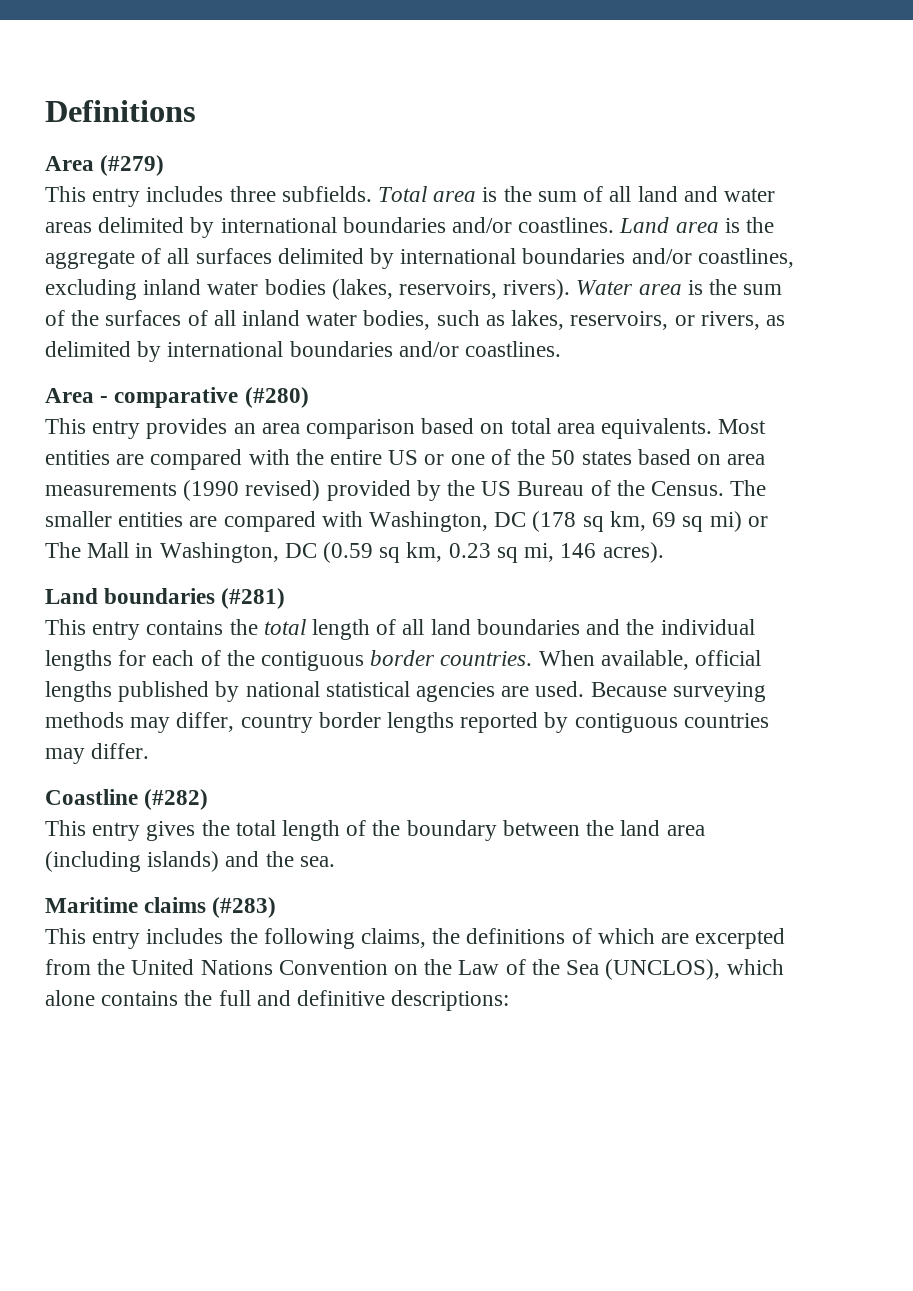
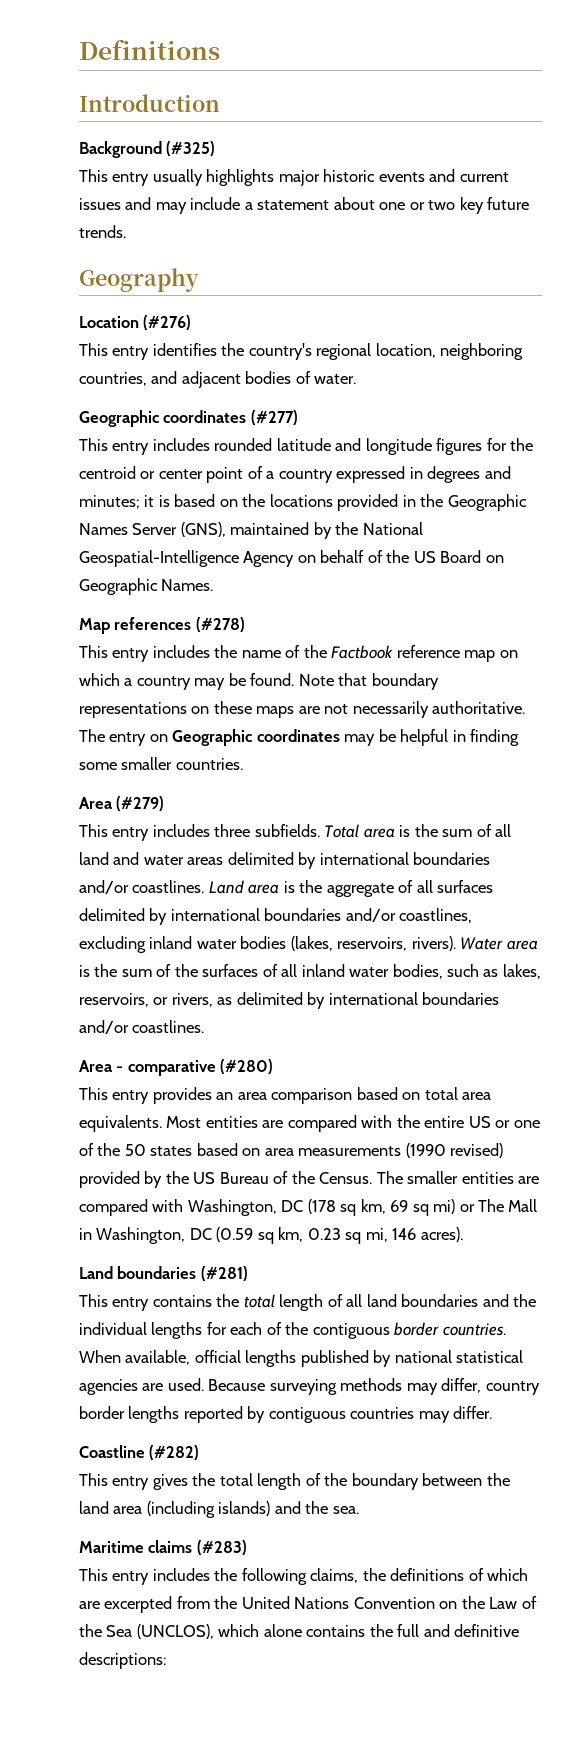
(196, 111) none -> [79,94,220,112] [79,141,216,158] [79,169,509,186] [79,197,530,214] [79,225,126,238] [79,268,199,292] [79,315,192,330] [79,343,524,360] [79,371,357,388] [79,410,298,427] [79,438,534,455] [79,466,511,483] [79,494,527,511] [79,522,423,539] [79,550,504,567] [79,578,214,595] [79,617,245,634] [79,645,518,662] [79,673,439,690] [79,701,526,718] [79,729,520,746] [79,757,243,770] // Introduction // Background (#325) // This entry usually highlights major historic events and current issues and may include a statement about one or two key future trends. // Geography // Location (#276) // This entry identifies the country's regional location, neighboring countries, and adjacent bodies of water. // Geographic coordinates (#277) // This entry includes rounded latitude and longitude figures for the centroid or center point of a country expressed in degrees and minutes; it is based on the locations provided in the Geographic Names Server (GNS), maintained by the National Geospatial-Intelligence Agency on behalf of the US Board on Geographic Names. // Map references (#278) // This entry includes the name of the Factbook reference map on which a country may be found. Note that boundary representations on these maps are not necessarily authoritative. The entry on Geographic coordinates may be helpful in finding some smaller countries.

